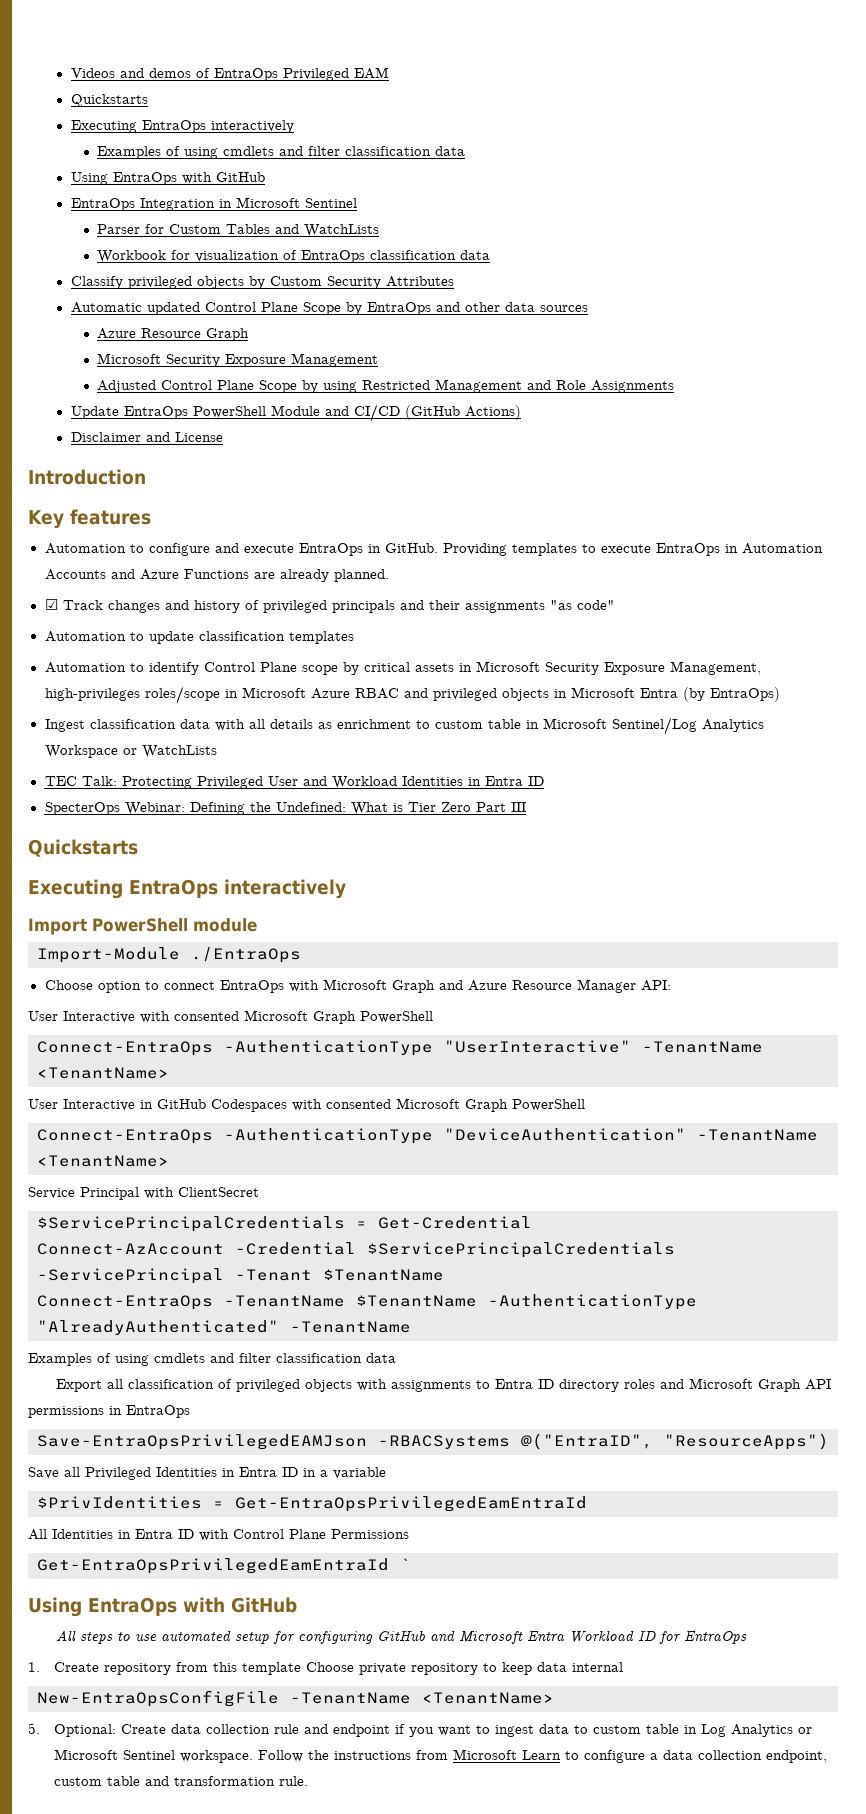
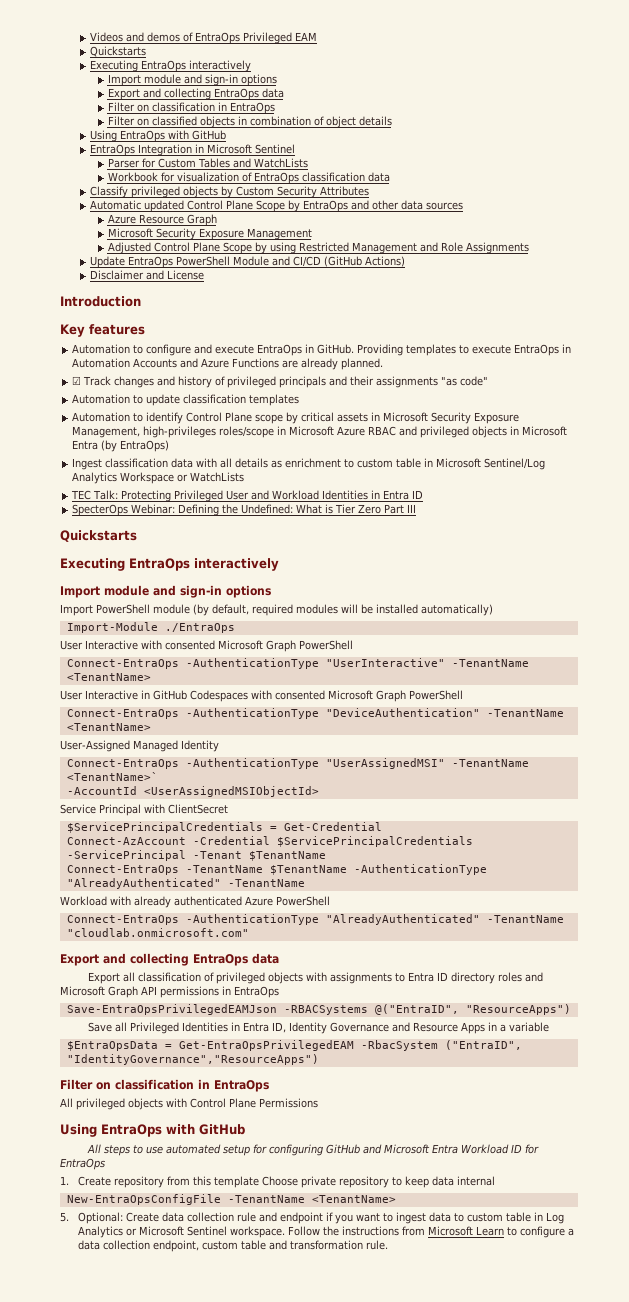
[97,146,466,159] Examples of using cmdlets and filter classification data -> [107,74,277,86] [107,88,284,100] [107,102,275,114] [107,116,392,128] Import module and sign-in options // Export and collecting EntraOps data // Filter on classification in EntraOps // Filter on classified objects in combination of object details
[92,918,257,932] [37,947,301,963] [44,979,671,993] PowerShell module // Import-Module ./EntraOps // Choose option to connect EntraOps with Microsoft Graph and Azure Resource Manager API: -> [104,585,271,598] [60,604,493,616] [66,622,235,633] module and sign-in options // Import PowerShell module (by default, required modules will be installed automatically) // Import-Module ./EntraOps
(169, 1161) none -> [60,740,219,752] [66,758,529,769] [66,772,158,781] [66,786,319,797] // User-Assigned Managed Identity // Connect-EntraOps -AuthenticationType "UserAssignedMSI" -TenantName <TenantName>` // -AccountId <UserAssignedMSIObjectId>
[28,1353,362,1366] Examples of using cmdlets and filter classification -> [60,896,330,908] [66,914,564,925] [66,928,249,937] [60,953,248,966] Workload with already authenticated Azure PowerShell // Connect-EntraOps -AuthenticationType "AlreadyAuthenticated" -TenantName "cloudlab.onmicrosoft.com" // Export and collecting EntraOps
[282,1467,386,1479] [37,1496,587,1512] [28,1529,194,1540] ID in a variable // $PrivIdentities = Get-EntraOpsPrivilegedEamEntraId // All Identities in Entra ID -> [272,1022,550,1034] [66,1040,522,1051] [66,1054,319,1065] [60,1079,269,1092] [60,1098,163,1110] ID, Identity Governance and Resource Apps in a variable // $EntraOpsData = Get-EntraOpsPrivilegedEAM -RbacSystem ("EntraID", "IdentityGovernance","ResourceApps") // Filter on classification in EntraOps // All privileged objects
[37,1558,411,1574] // Get-EntraOpsPrivilegedEamEntraId ` -> (318, 1103) none

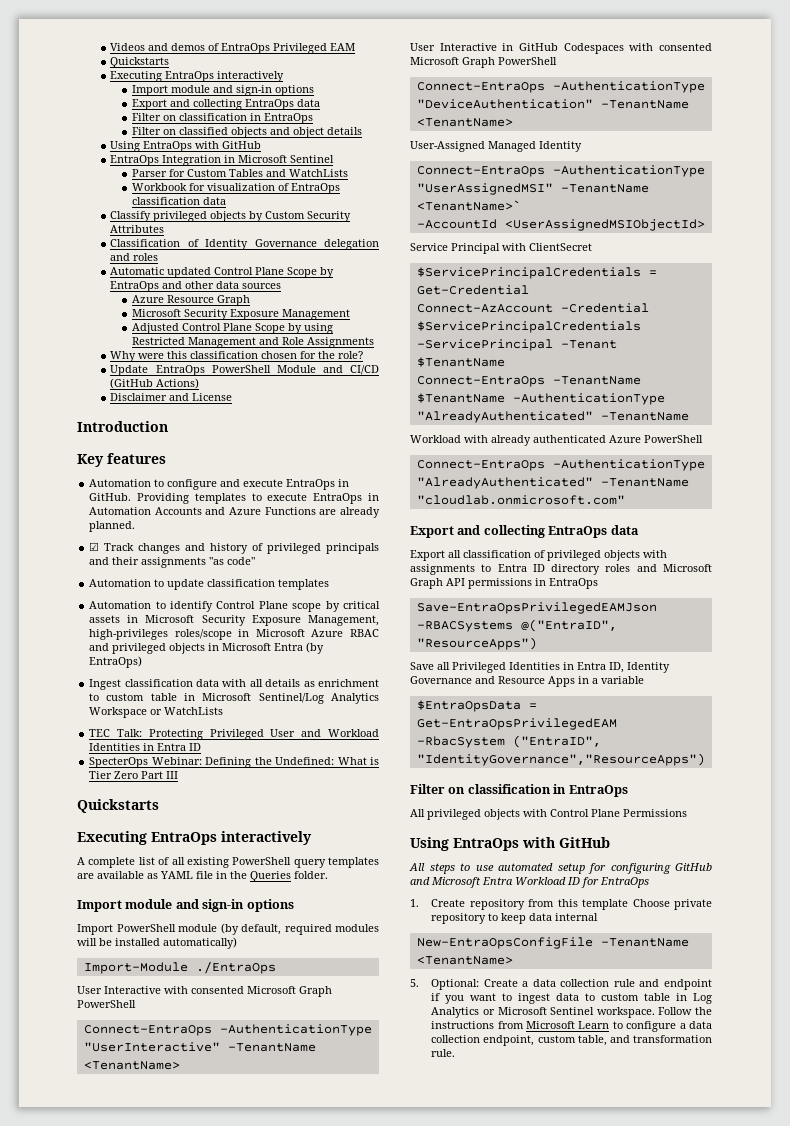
[237,116,324,126] in combination of -> [269,127,290,135] and
(369, 191) none -> [110,239,379,250] [110,253,159,261] // Classification of Identity Governance delegation and roles
(529, 248) none -> [110,351,364,362] // Why were this classification chosen for the role?
(279, 564) none -> [77,857,379,868] [77,871,328,882] // A complete list of all existing PowerShell query templates are available as YAML file in the Queries folder.
(159, 1217) none -> [522,981,529,987] a
[240,1240,266,1250] table -> [577,1035,607,1046] table,

